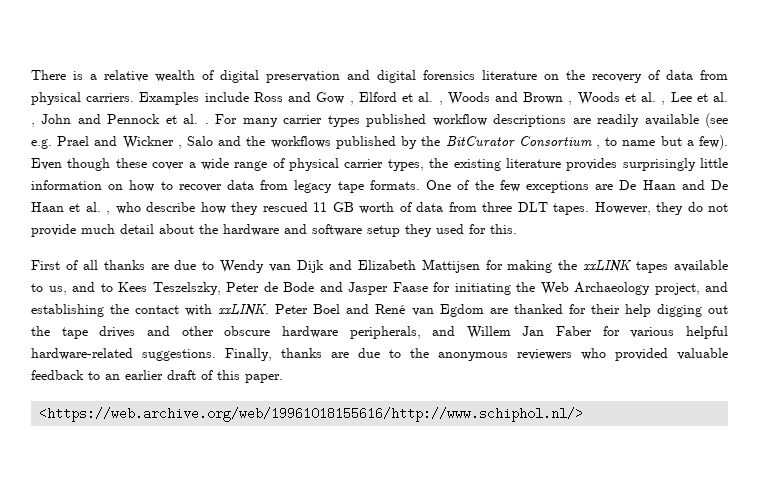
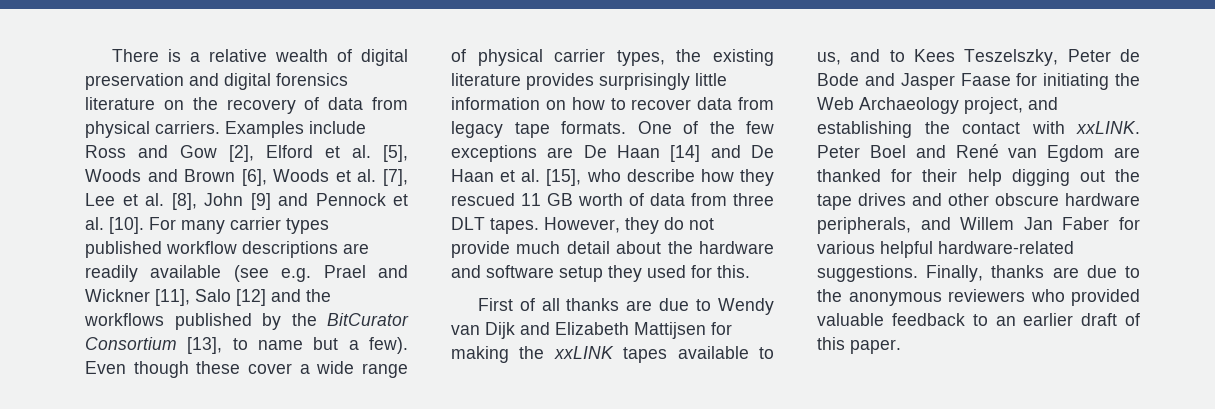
[349,101,354,105] , -> [229,145,254,162] [2],
[438,101,443,105] , -> [383,145,408,162] [5],
[568,101,573,105] , -> [241,169,267,186] [6],
[661,101,666,105] , -> [383,169,408,186] [7],
[31,114,72,127] , John -> [171,193,271,210] [8], John [9]
[204,123,209,124] . -> [109,217,144,234] [10].
[177,136,214,149] , Salo -> [155,289,266,306] [11], Salo [12]
[595,145,600,149] , -> [187,337,223,354] [13],
(676, 185) none -> [670,145,701,162] [14]
[106,211,111,215] , -> [546,169,582,186] [15],
[39,407,584,422] // <https://web.archive.org/web/19961018155616/http://www.schiphol.nl/> -> (901, 346) none

